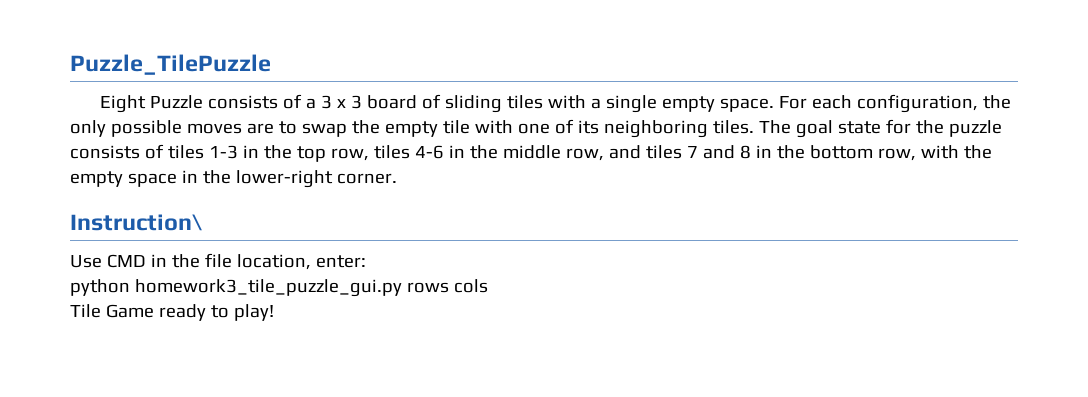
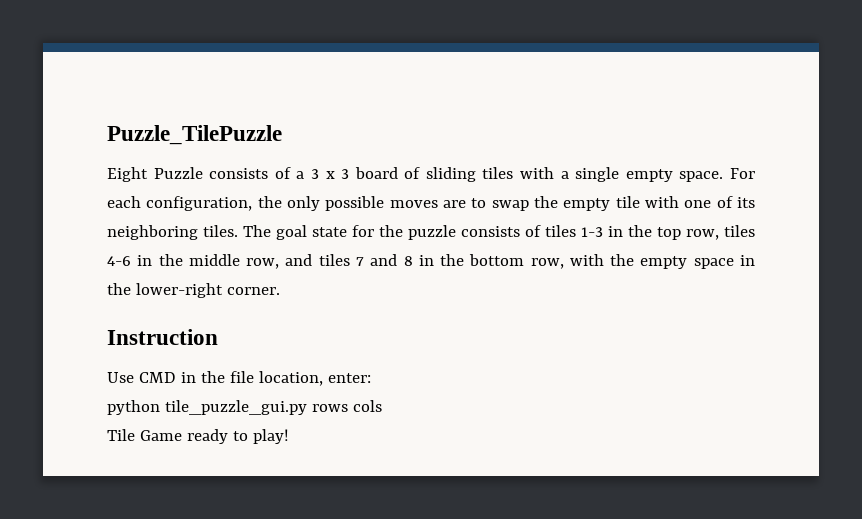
[70,214,202,231] Instruction\ -> [107,329,218,345] Instruction
[134,279,402,297] homework3_tile_puzzle_gui.py -> [164,400,307,415] tile_puzzle_gui.py

